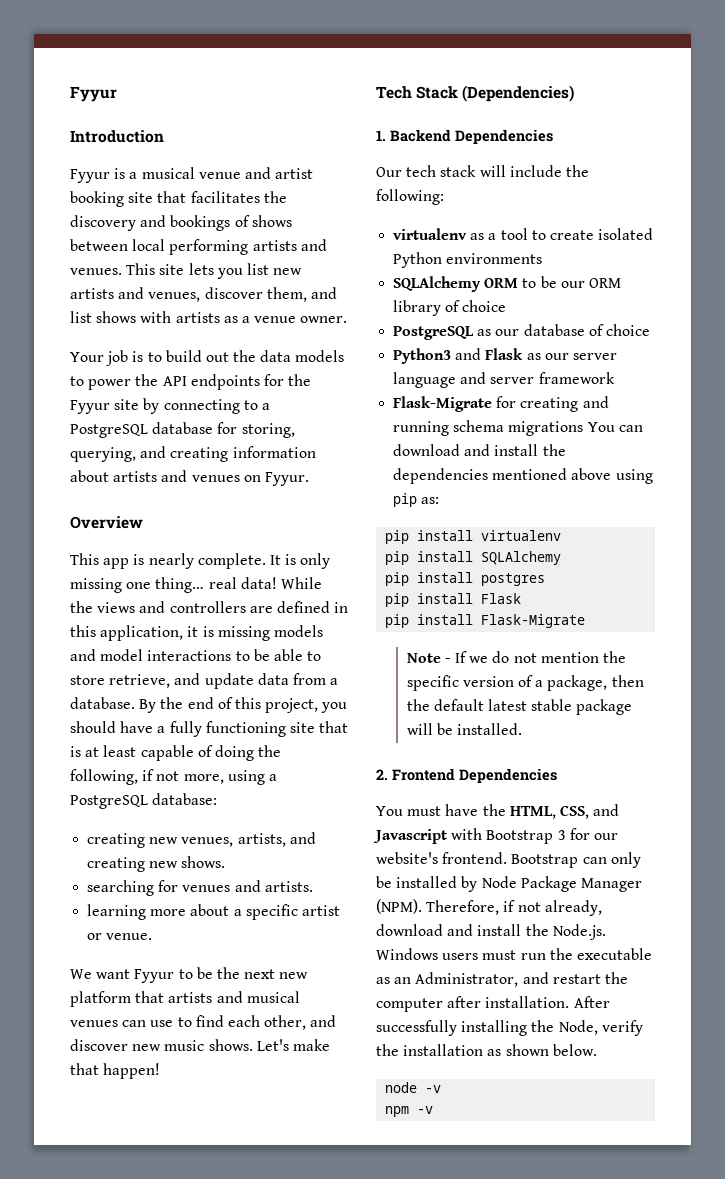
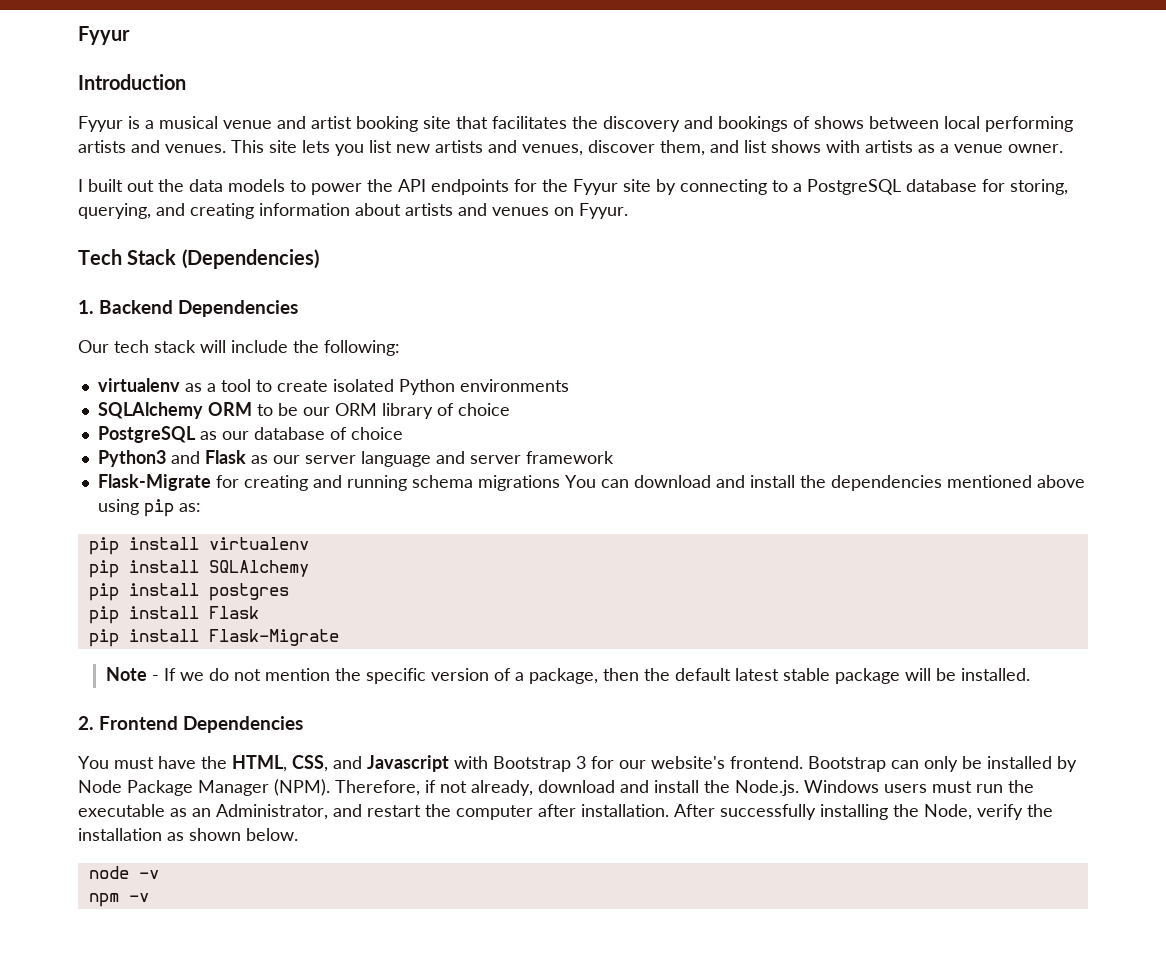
[70,350,202,366] Your job is to build -> [78,179,123,192] I built
[70,516,143,529] [70,553,331,569] [70,577,322,593] [70,601,349,613] [70,625,323,641] [70,649,322,661] [70,673,339,689] [70,697,348,713] [70,721,349,737] [70,745,282,761] [70,769,277,785] [70,793,218,809] [87,832,316,848] [87,856,226,872] [87,880,313,896] [87,904,340,920] [87,933,153,940] [70,967,309,983] [70,991,300,1007] [70,1015,337,1030] [70,1039,330,1051] [70,1063,161,1079] // Overview // This app is nearly complete. It is only missing one thing… real data! While the views and controllers are defined in this application, it is missing models and model interactions to be able to store retrieve, and update data from a database. By the end of this project, you should have a fully functioning site that is at least capable of doing the following, if not more, using a PostgreSQL database: // creating new venues, artists, and creating new shows. // searching for venues and artists. // learning more about a specific artist or venue. // We want Fyyur to be the next new platform that artists and musical venues can use to find each other, and discover new music shows. Let's make that happen! -> (628, 211) none

